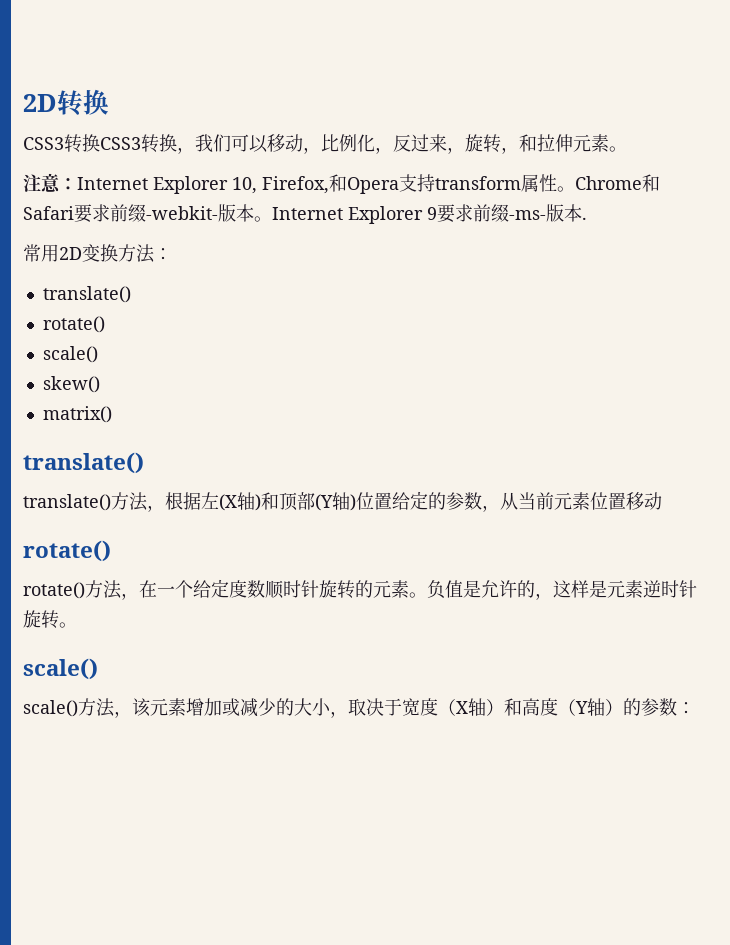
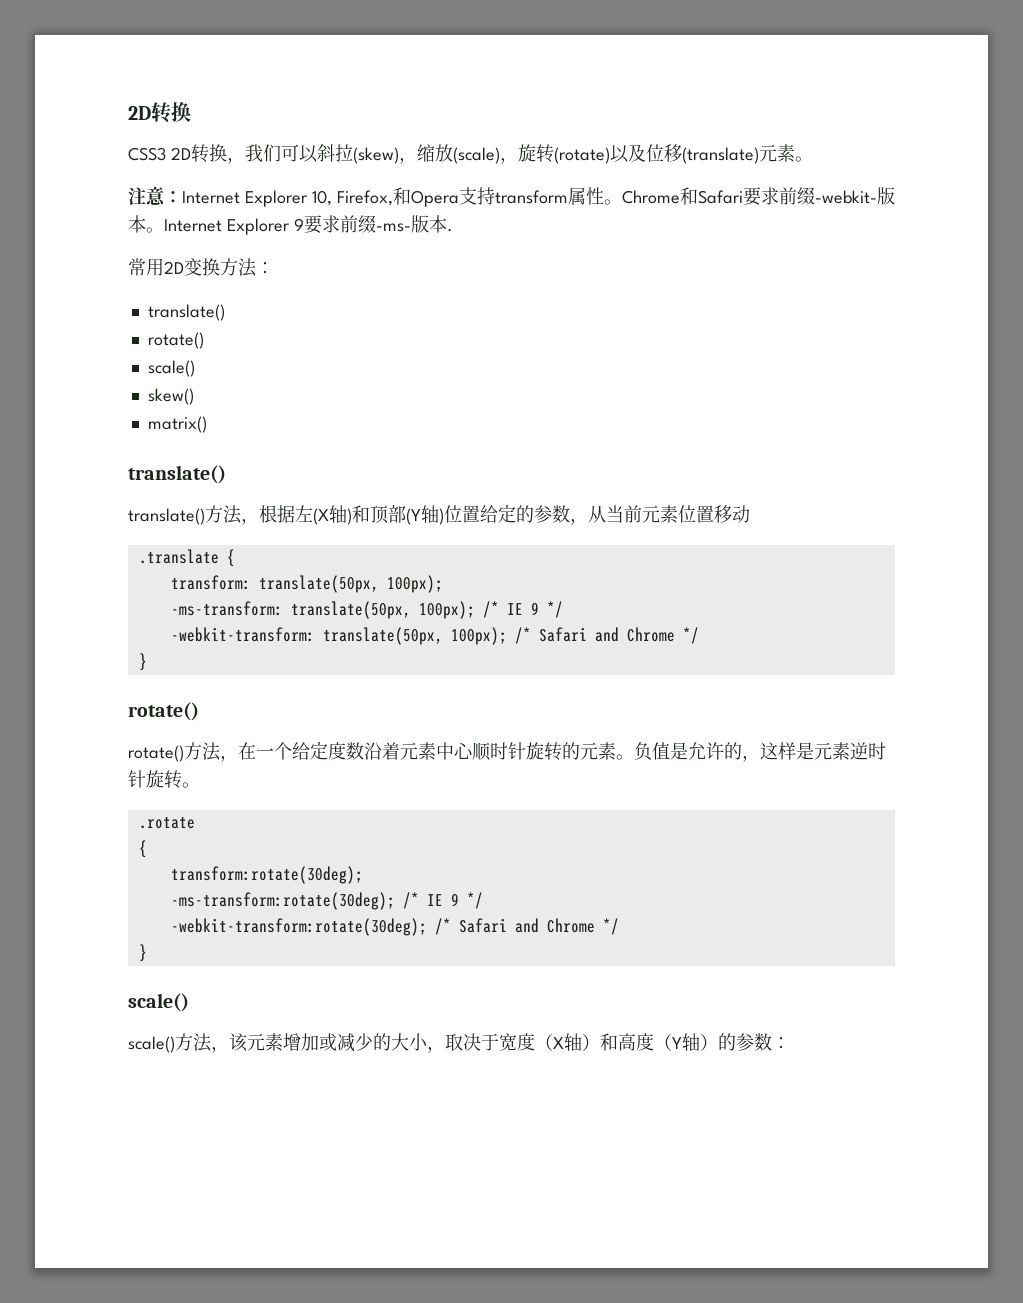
[64,134,141,153] 转换CSS3 -> [170,147,191,160] 2D
[267,134,573,154] 移动，比例化，反过来，旋转，和拉伸 -> [316,144,759,164] 斜拉(skew)，缩放(scale)，旋转(rotate)以及位移(translate)
(662, 501) none -> [138,549,235,567] [170,575,443,593] [170,601,563,619] [170,627,699,645] [138,653,147,671] // .translate { // transform: translate(50px, 100px); // -ms-transform: translate(50px, 100px); /* IE 9 */ // -webkit-transform: translate(50px, 100px); /* Safari and Chrome */ // }
(265, 589) none -> [364,742,473,760] 沿着元素中心
(77, 625) none -> [138,817,195,829] [138,840,147,858] [170,866,363,884] [170,892,483,910] [170,918,619,936] [138,944,147,962] // .rotate // { // transform:rotate(30deg); // -ms-transform:rotate(30deg); /* IE 9 */ // -webkit-transform:rotate(30deg); /* Safari and Chrome */ // }

